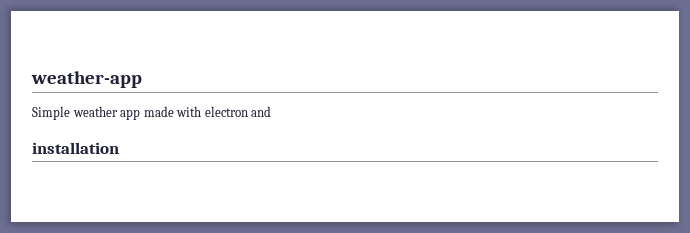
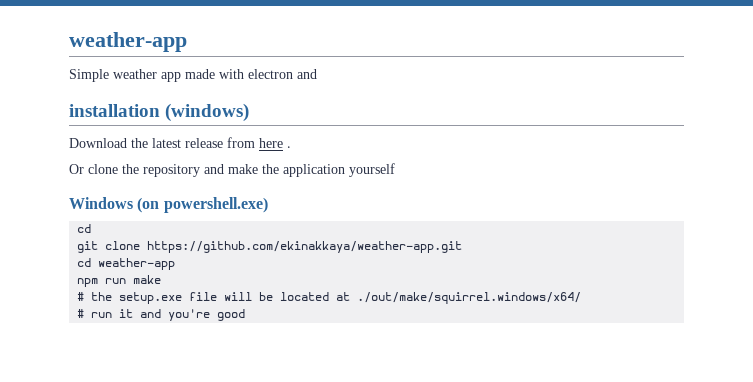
(119, 148) none -> [165,103,250,122] [69,137,291,148] [69,163,395,177] [69,197,268,213] [77,224,92,233] [77,241,463,253] [77,258,176,270] [77,275,162,287] [77,292,582,304] [77,309,246,321] (windows) // Download the latest release from here . // Or clone the repository and make the application yourself // Windows (on powershell.exe) // cd // git clone https://github.com/ekinakkaya/weather-app.git // cd weather-app // npm run make // # the setup.exe file will be located at ./out/make/squirrel.windows/x64/ // # run it and you're good

